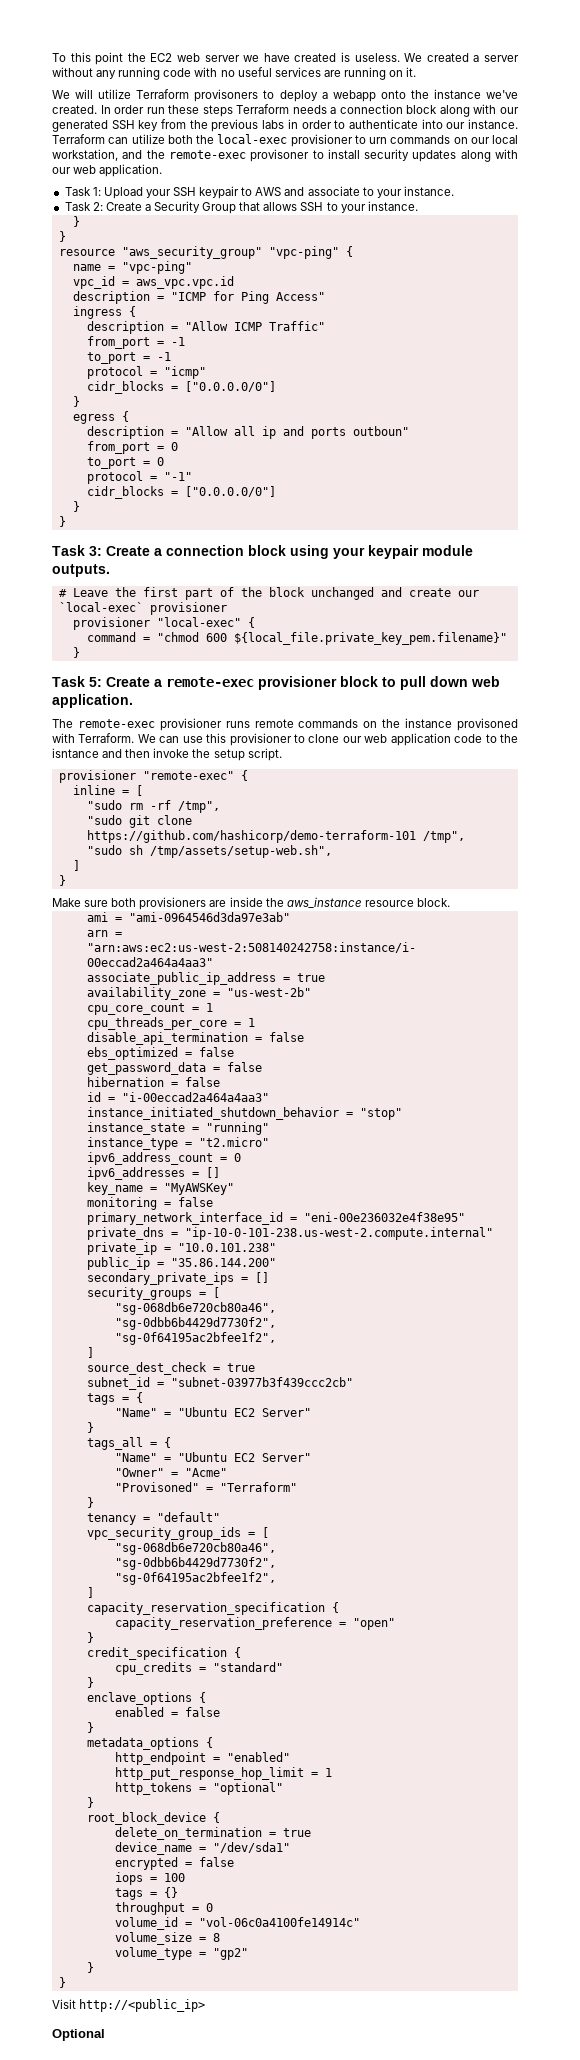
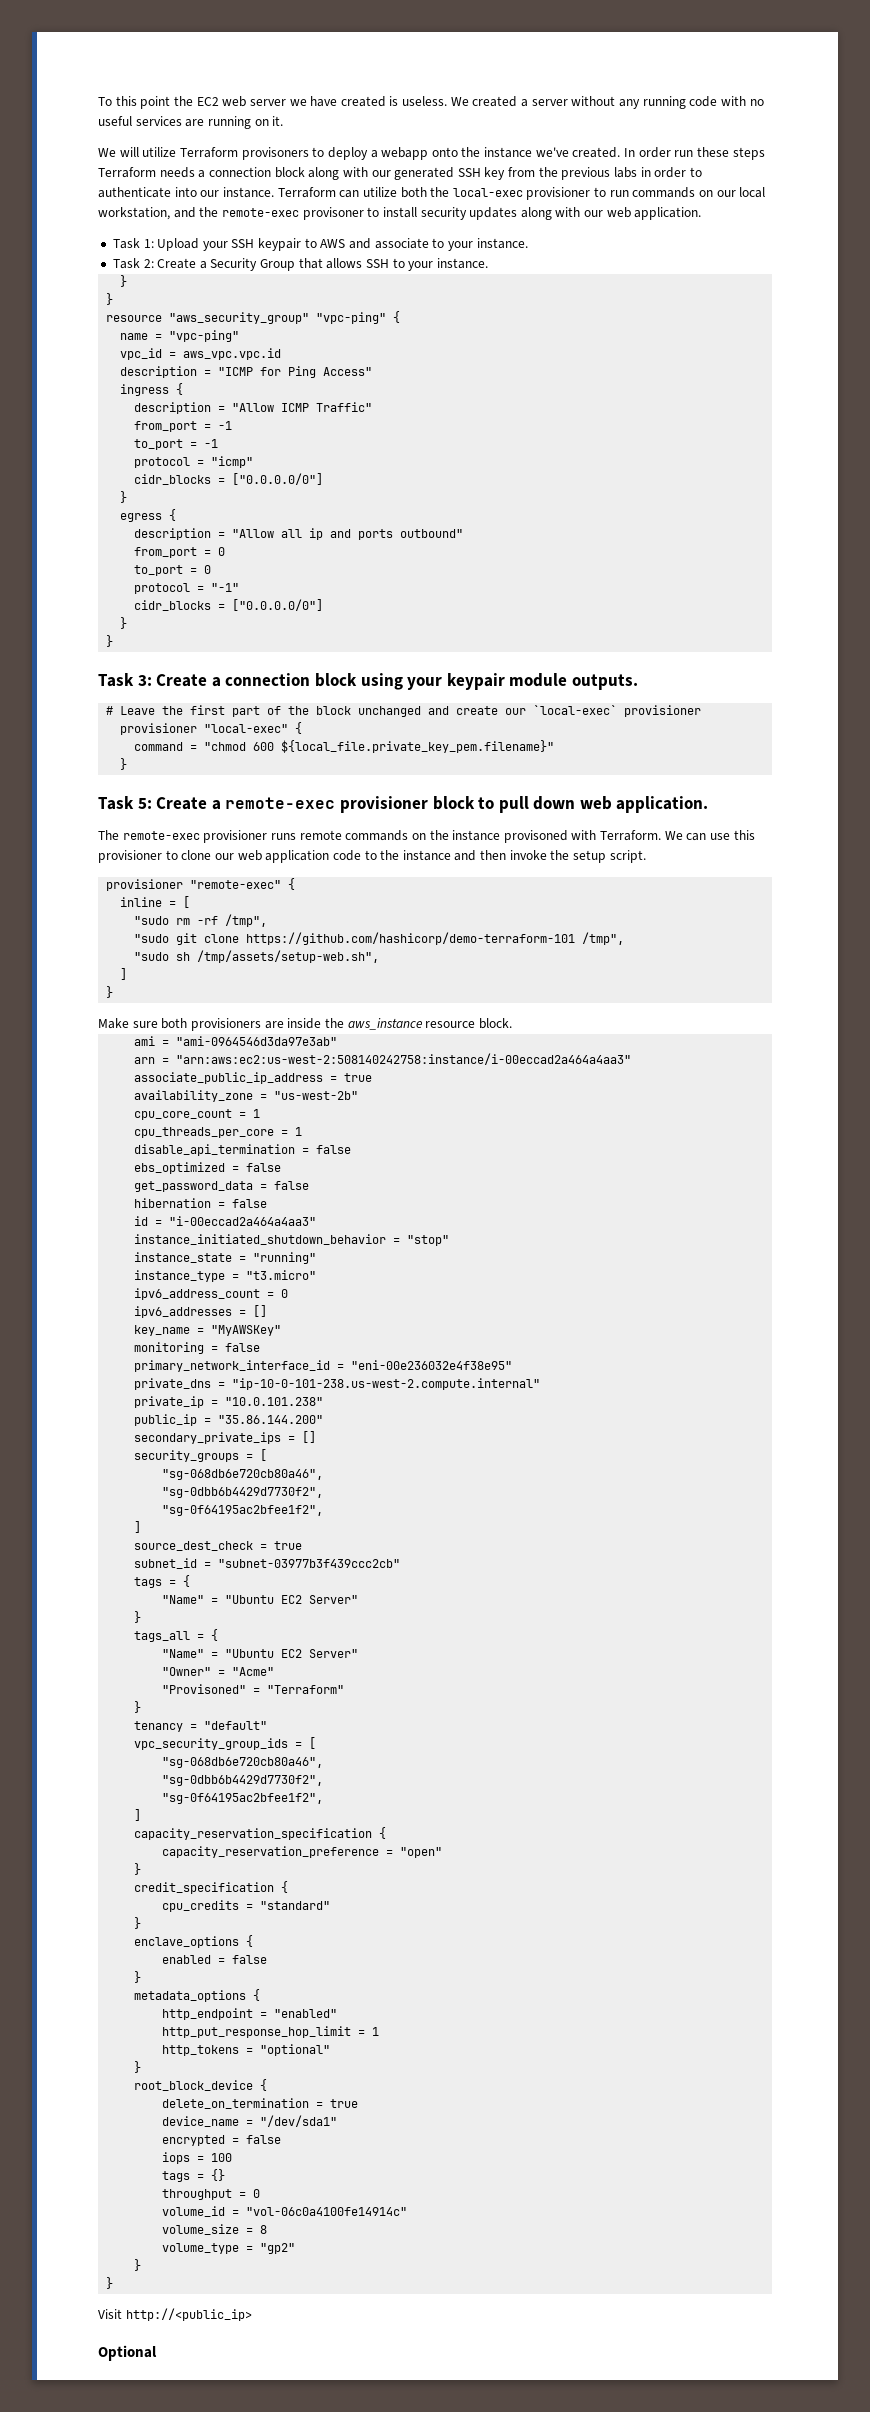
[369,137,387,144] urn -> [609,190,629,197] run
[352,426,409,436] outboun" -> [400,529,464,538] outbound"
[52,748,99,758] isntance -> [402,850,451,861] instance
[198,1137,269,1147] "t2.micro" -> [246,1270,317,1280] "t3.micro"

